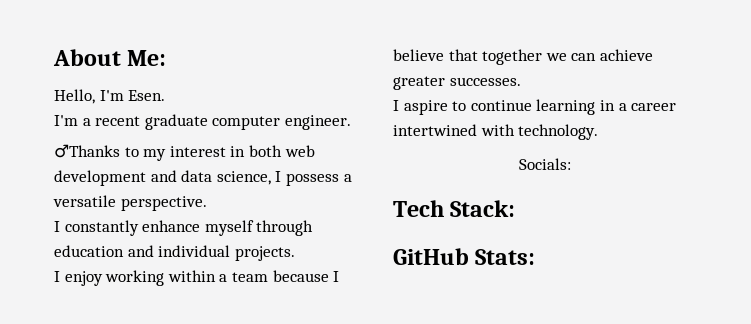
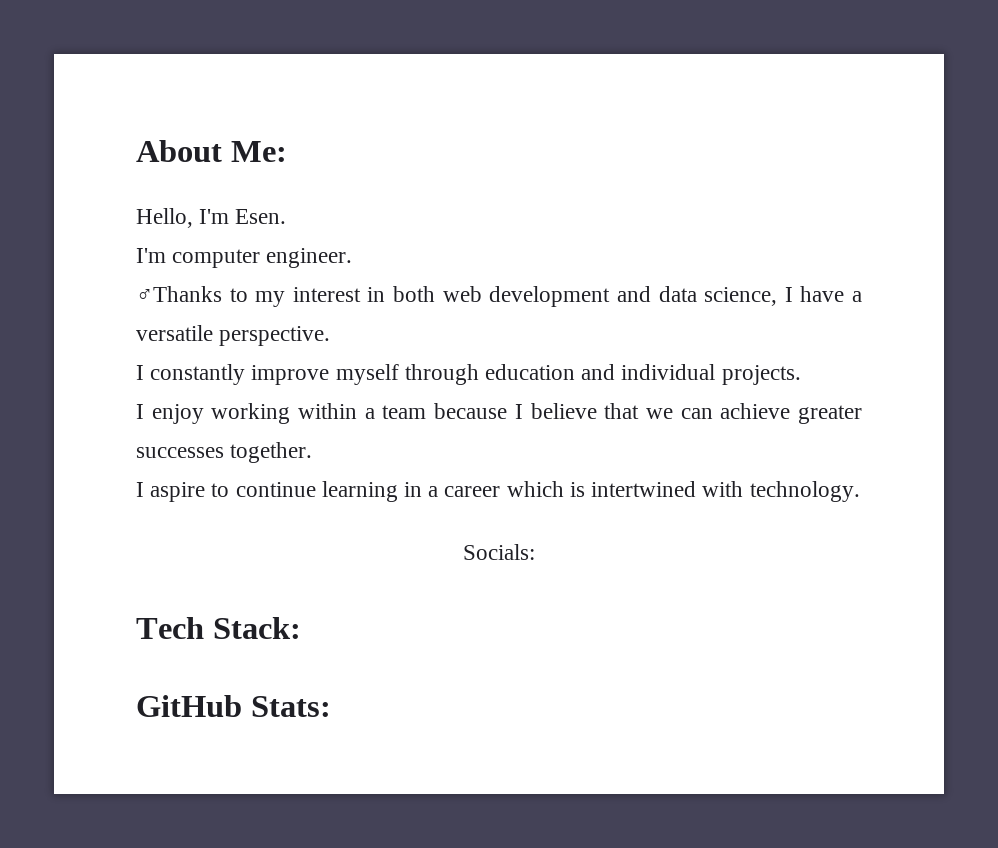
[82,114,208,130] a recent graduate -> (166, 255) none
[285,173,339,186] possess -> [800,286,845,302] have
[142,220,201,232] enhance -> [251,365,330,385] improve
[482,49,543,65] together -> (640, 411) none
[449,77,521,86] successes. -> [136,442,313,463] successes together.
(677, 107) none -> [506,481,585,497] which is

